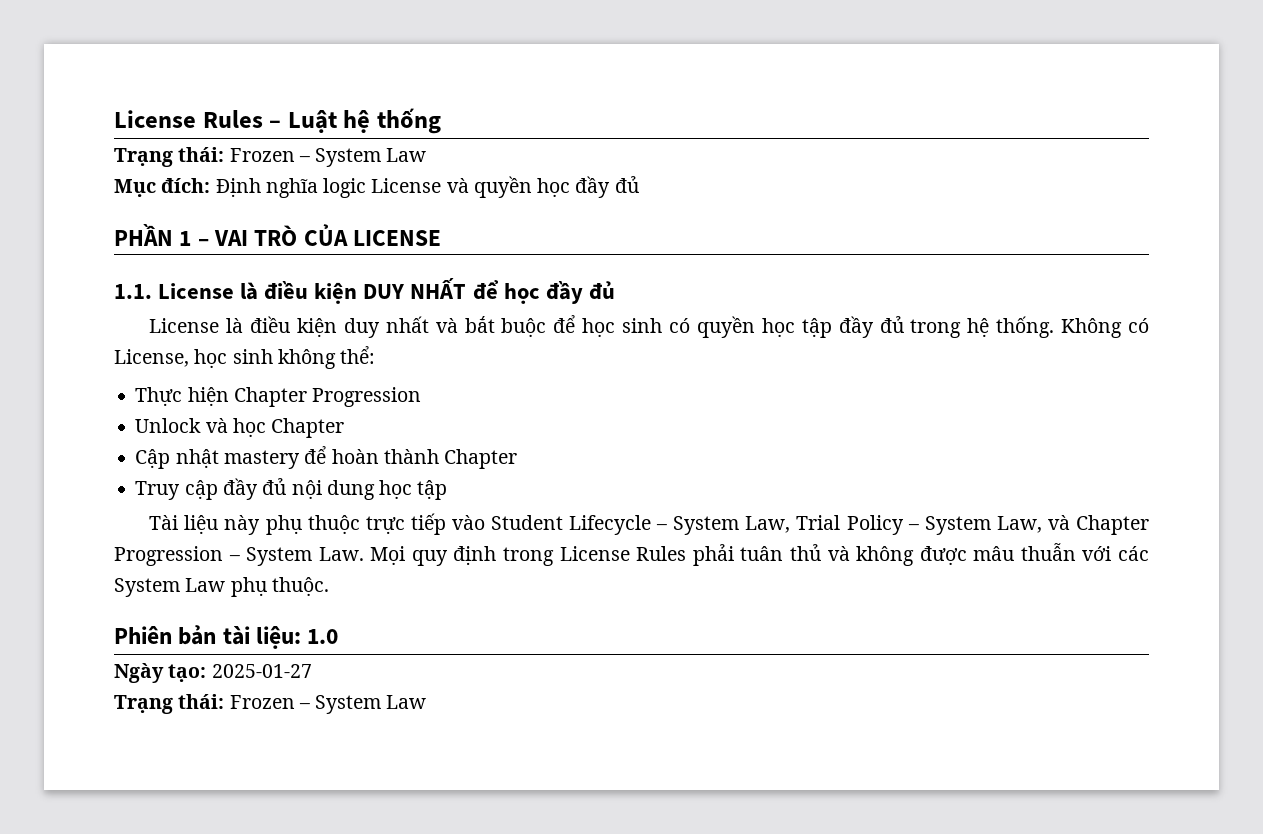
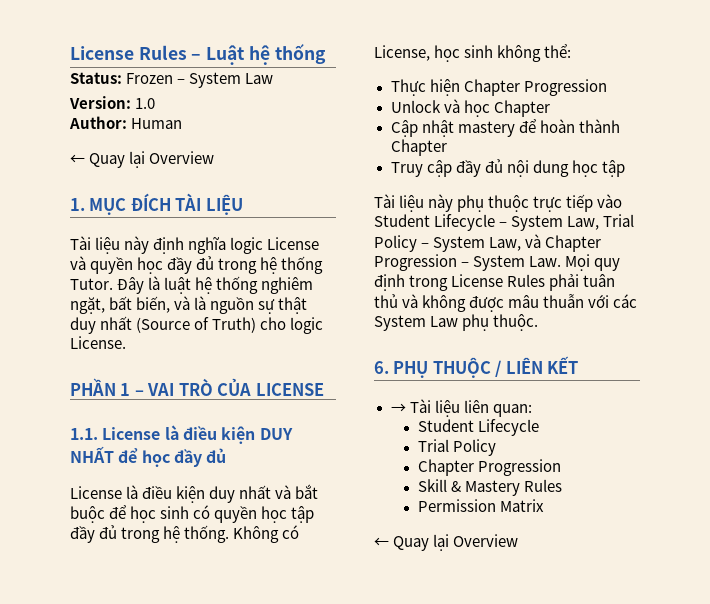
[114,147,225,167] Trạng thái: -> [70,72,122,84] Status:
[114,178,261,197] Mục đích: Định -> [69,96,156,109] [69,116,183,129] [70,151,215,168] [70,193,243,215] [70,236,185,254] Version: 1.0 // Author: Human // ← Quay lại Overview // 1. MỤC ĐÍCH TÀI LIỆU // Tài liệu này định
(639, 184) none -> [218,256,324,274] [70,276,314,294] [70,296,308,314] [70,316,324,334] [70,336,126,349] trong hệ thống Tutor. Đây là luật hệ thống nghiêm ngặt, bất biến, và là nguồn sự thật duy nhất (Source of Truth) cho logic License.
[114,625,339,649] [114,663,312,683] [114,694,427,714] Phiên bản tài liệu: 1.0 // Ngày tạo: 2025-01-27 // Trạng thái: Frozen – System Law -> [374,356,579,378] [390,399,532,417] [417,419,539,436] [417,439,496,456] [417,459,561,476] [417,479,562,496] [417,499,544,512] [374,534,519,551] 6. PHỤ THUỘC / LIÊN KẾT // → Tài liệu liên quan: // Student Lifecycle // Trial Policy // Chapter Progression // Skill & Mastery Rules // Permission Matrix // ← Quay lại Overview

